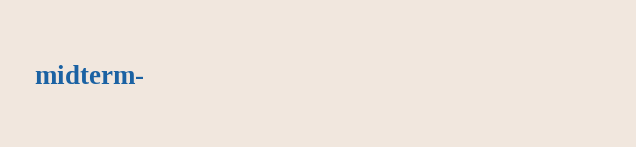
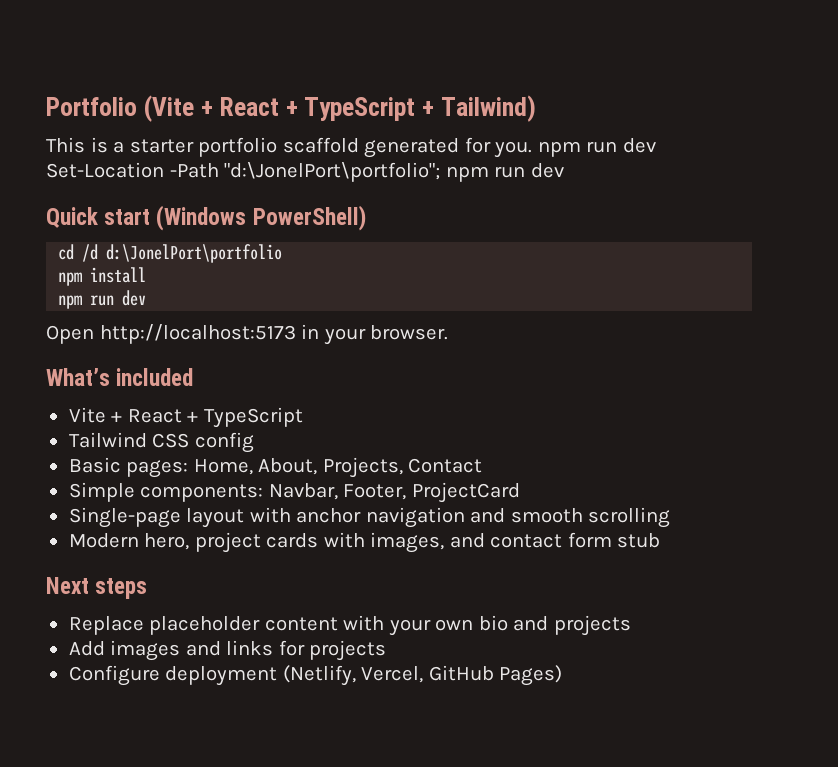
[35,65,144,84] midterm- -> [46,95,537,122] [46,137,656,158] [46,162,564,182] [46,205,366,231] [58,244,283,263] [58,267,147,286] [58,290,147,309] [46,324,449,345] [46,368,194,386] [68,407,303,428] [68,432,254,453] [68,457,483,478] [68,482,520,503] [68,507,671,528] [68,532,661,553] [46,577,148,599] [68,615,631,636] [68,640,387,661] [68,665,563,686] Portfolio (Vite + React + TypeScript + Tailwind) // This is a starter portfolio scaffold generated for you. npm run dev Set-Location -Path "d:\JonelPort\portfolio"; npm run dev // Quick start (Windows PowerShell) // cd /d d:\JonelPort\portfolio // npm install // npm run dev // Open http://localhost:5173 in your browser. // What’s included // Vite + React + TypeScript // Tailwind CSS config // Basic pages: Home, About, Projects, Contact // Simple components: Navbar, Footer, ProjectCard // Single-page layout with anchor navigation and smooth scrolling // Modern hero, project cards with images, and contact form stub // Next steps // Replace placeholder content with your own bio and projects // Add images and links for projects // Configure deployment (Netlify, Vercel, GitHub Pages)

